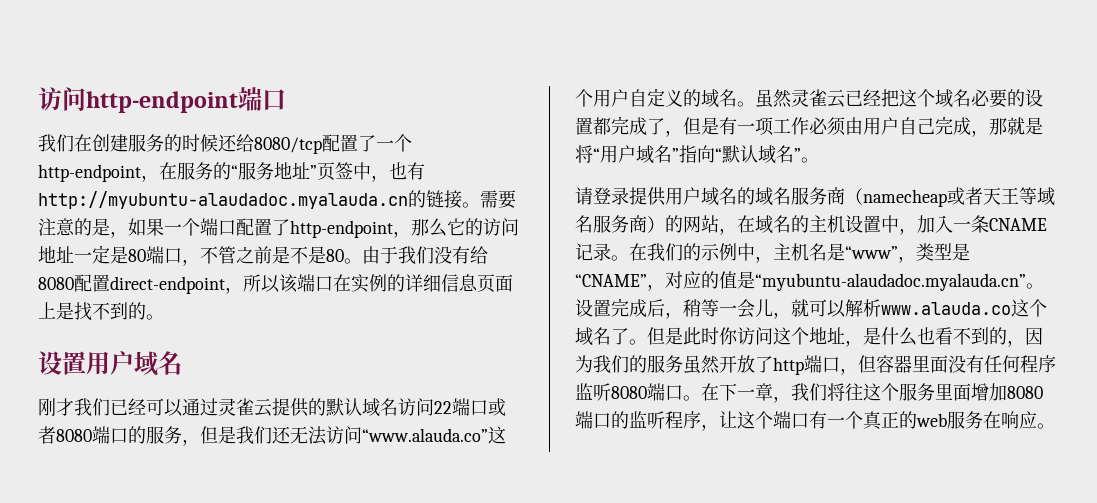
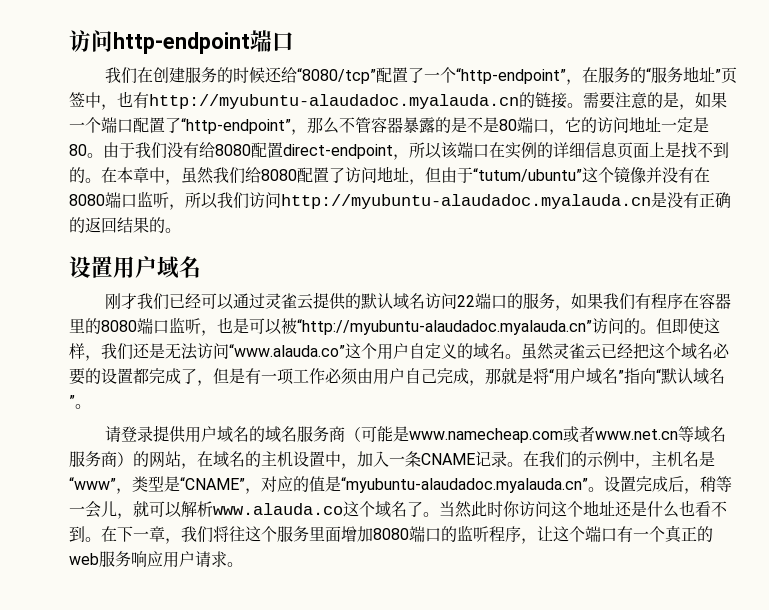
[254,137,322,154] 8080/tcp -> [297,68,377,84] “8080/tcp”
[38,164,141,182] http-endpoint -> [456,68,567,84] “http-endpoint”
[290,218,447,238] http-endpoint，那么 -> [181,117,565,135] “http-endpoint”，那么不管容器暴露的是不是80端口，
[146,246,344,266] 端口，不管之前是不是80 -> (87, 150) none
(164, 317) none -> [101,166,710,185] [69,191,731,210] [69,217,181,233] 在本章中，虽然我们给8080配置了访问地址，但由于“tutum/ubuntu”这个镜像并没有在8080端口监听，所以我们访问http://myubuntu-alaudadoc.myalauda.cn是没有正确的返回结果的。
[488,398,506,416] [38,426,291,446] 或者8080端口的服务，但是我们还 -> [507,293,732,311] [69,317,720,336] [69,343,165,361] 的服务，如果我们有程序在容器里的8080端口监听，也是可以被“http://myubuntu-alaudadoc.myalauda.cn”访问的。但即使这样，我们还是
[863,187,1019,207] namecheap或者天王 -> [361,426,679,443] 可能是www.namecheap.com或者www.net.cn
[647,327,683,345] 但是 -> [439,501,472,518] 当然
[845,340,863,347] ， -> [615,501,632,517] 还
[989,327,1043,347] [575,355,1056,375] [575,383,683,401] 的，因为我们的服务虽然开放了http端口，但容器里面没有任何程序监听8080端口 -> (85, 534) none
[983,411,1037,429] 在响应 -> [131,551,227,568] 响应用户请求

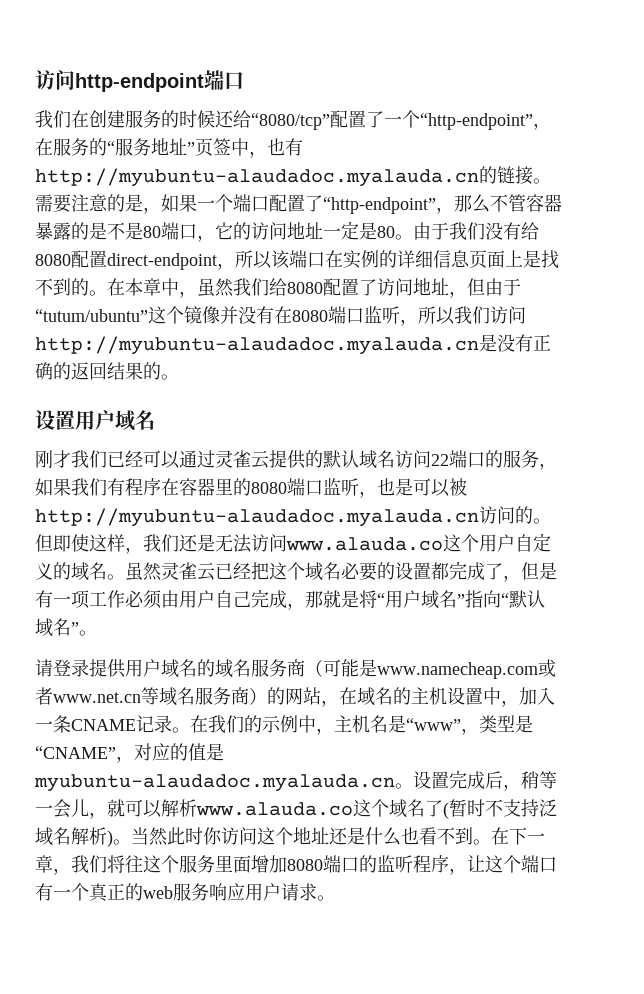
[297,319,592,335] “http://myubuntu-alaudadoc.myalauda.cn” -> [35,508,479,527] http://myubuntu-alaudadoc.myalauda.cn
[229,344,345,357] “www.alauda.co” -> [286,537,443,551] www.alauda.co
[341,477,588,493] “myubuntu-alaudadoc.myalauda.cn” -> [34,774,395,792] myubuntu-alaudadoc.myalauda.cn
(423, 509) none -> [443,799,557,819] [35,827,113,847] (暂时不支持泛域名解析)

